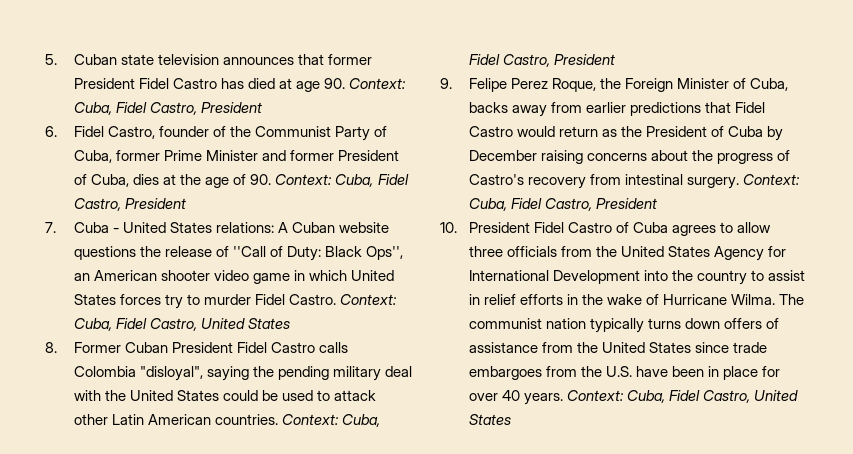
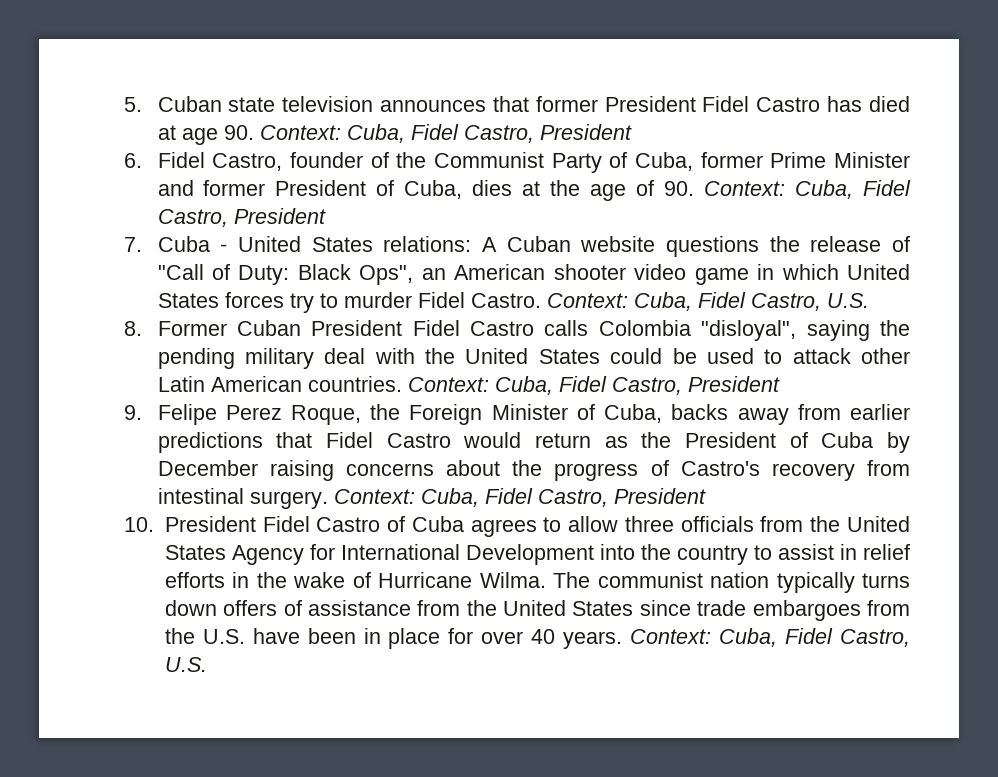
[233,246,267,257] ''Call -> [157,264,204,280] "Call
[366,246,404,260] Ops'', -> [359,265,414,285] Ops",
[201,318,291,329] United States -> [826,293,869,308] U.S.
[754,390,799,401] [468,414,511,425] United States -> [164,657,207,672] U.S.

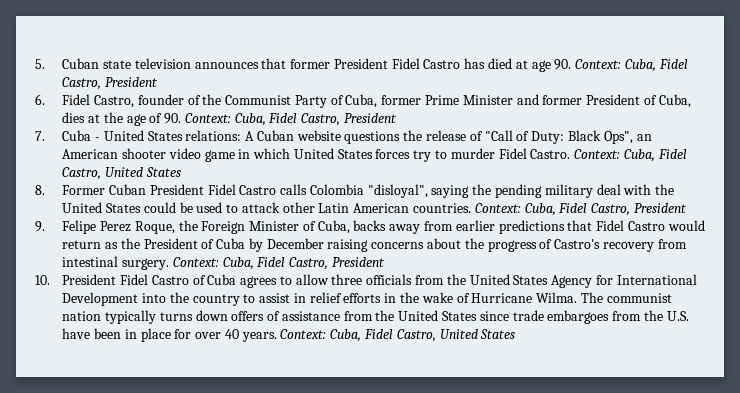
[826,293,869,308] U.S. -> [105,167,181,177] United States
[164,657,207,672] U.S. -> [439,329,516,339] United States

